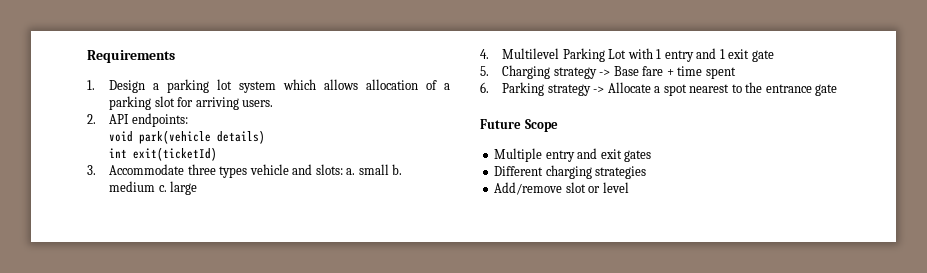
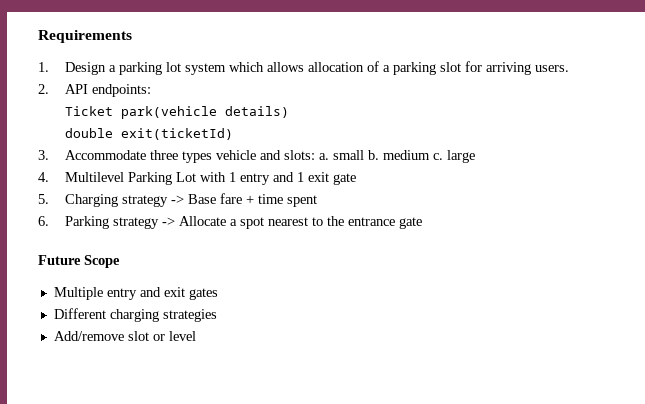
[109,131,134,142] void -> [65,106,114,116] Ticket
[109,148,128,158] int -> [65,128,114,138] double

